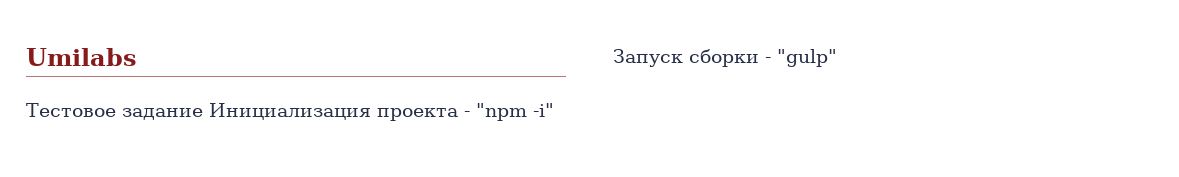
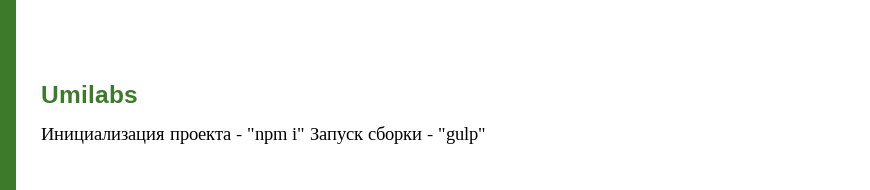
[26,103,203,120] Тестовое задание -> (138, 94) none
[533,103,554,117] -i" -> [292,128,305,140] i"

